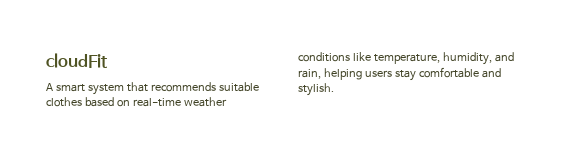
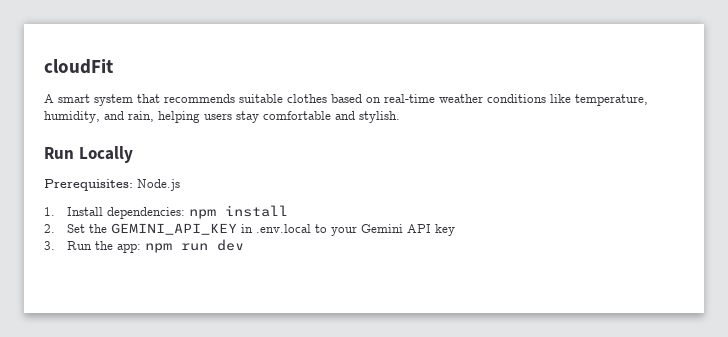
(334, 89) none -> [44,146,133,163] [44,179,180,191] [44,205,289,219] [44,223,456,236] [44,239,245,253] // Run Locally // Prerequisites: Node.js // 1. Install dependencies: npm install // 2. Set the GEMINI_API_KEY in .env.local to your Gemini API key // 3. Run the app: npm run dev

